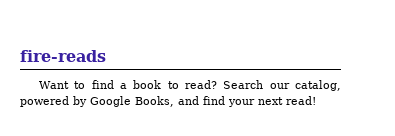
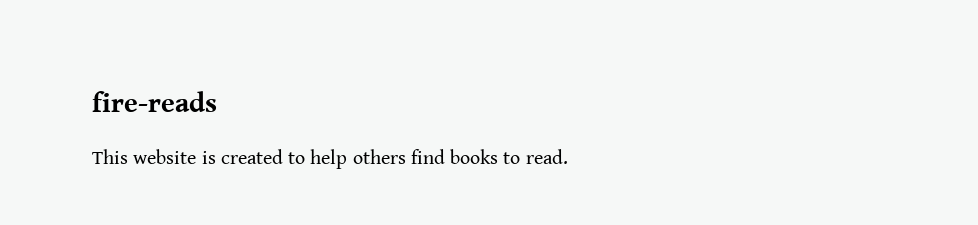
[38,80,341,91] [20,96,316,107] Want to find a book to read? Search our catalog, powered by Google Books, and find your next read! -> [92,149,568,169] This website is created to help others find books to read.

